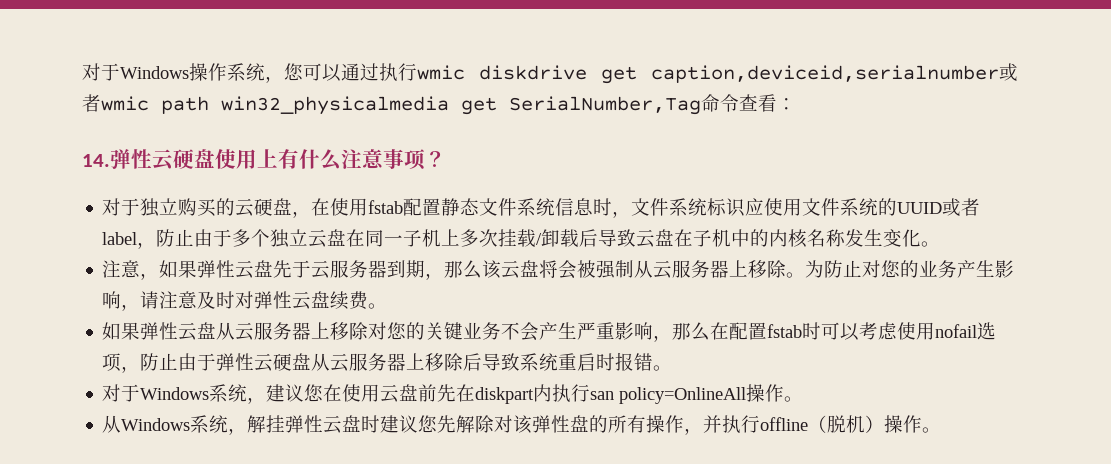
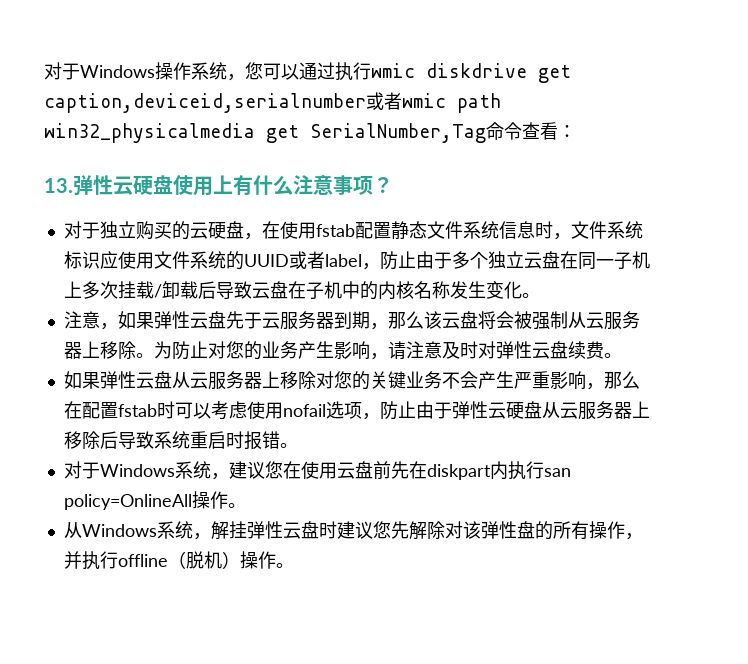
[82,154,110,167] 14. -> [44,178,73,193] 13.

